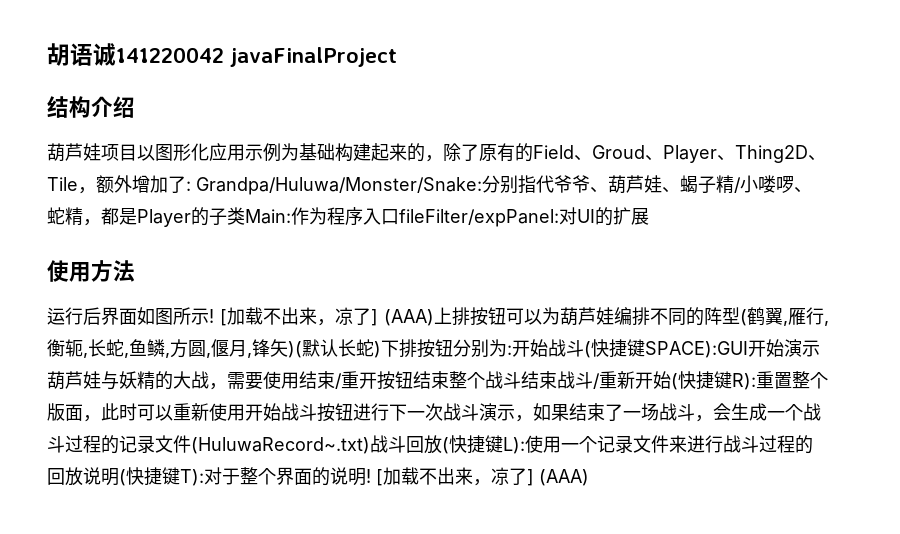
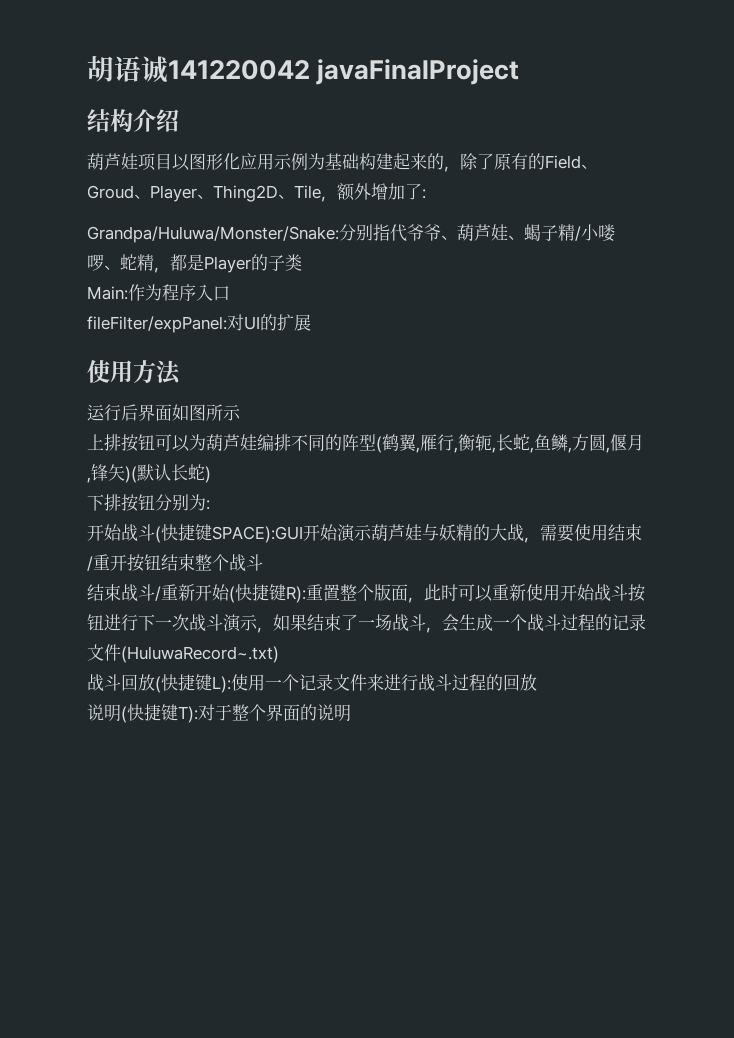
(191, 186) none -> (426, 194) //
(245, 216) none -> (302, 262) //
(399, 217) none -> (230, 293) //
[209,307,434,326] ! [加载不出来，凉了] (AAA) -> (241, 412) //
(381, 349) none -> (211, 474) //
(512, 350) none -> (210, 505) //
(521, 380) none -> (263, 562) //
(370, 445) none -> (279, 654) //
(83, 476) none -> (537, 682) //
[366,467,589,486] ! [加载不出来，凉了] (AAA) -> (351, 713) none

